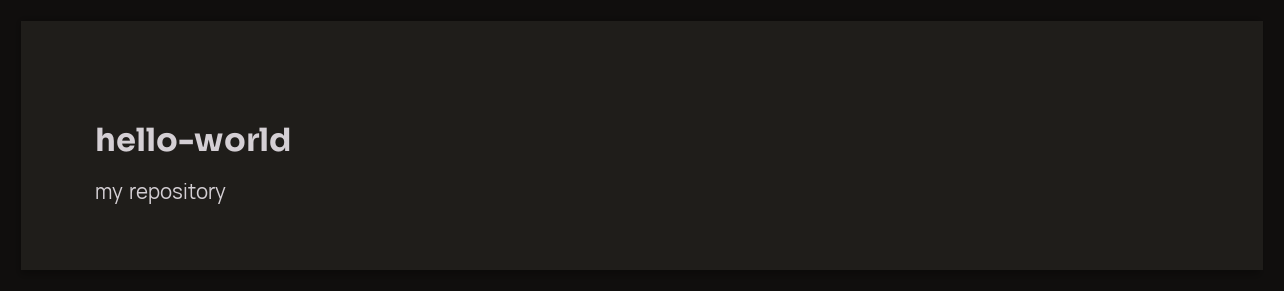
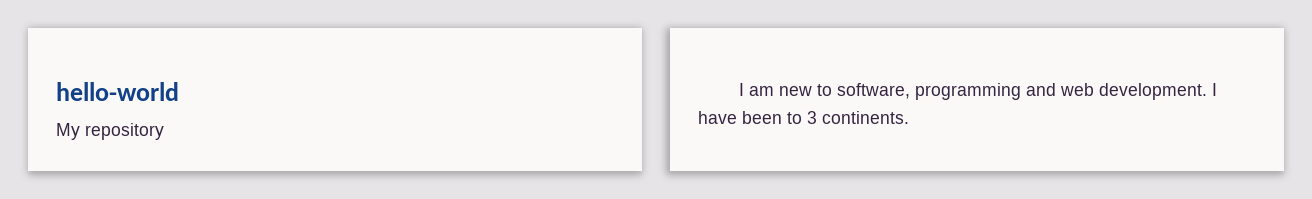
[95,187,123,204] my -> [56,123,80,140] My
(226, 193) none -> [739,83,1218,100] [698,111,909,124] // I am new to software, programming and web development. I have been to 3 continents.

